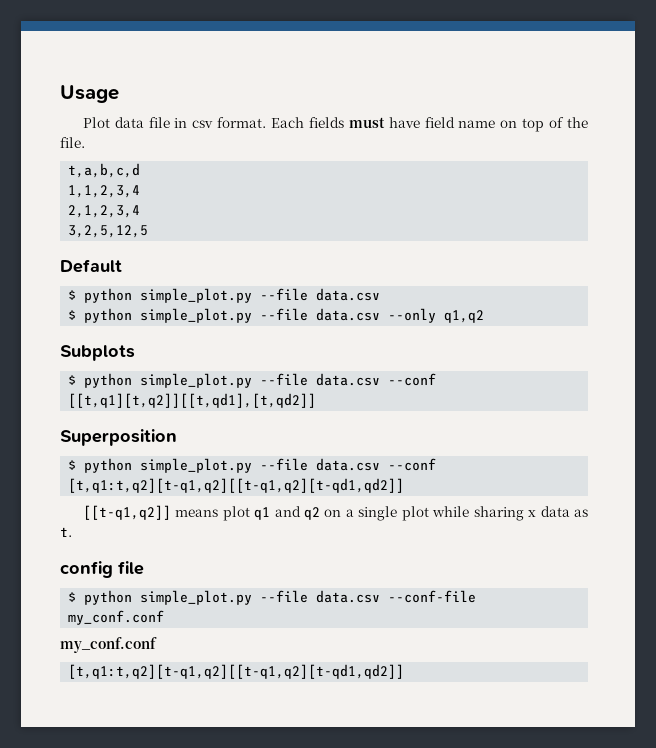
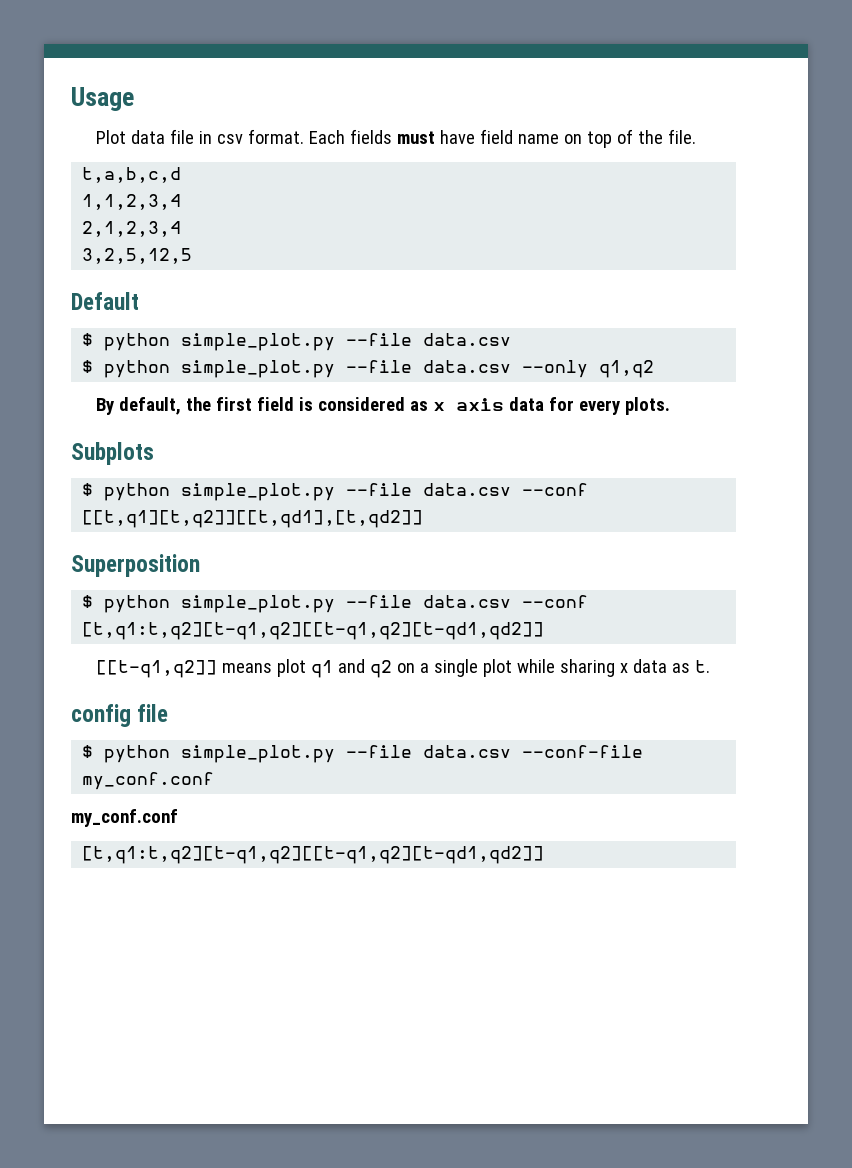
(485, 316) none -> [96,397,671,415] // By default, the first field is considered as x axis data for every plots.

